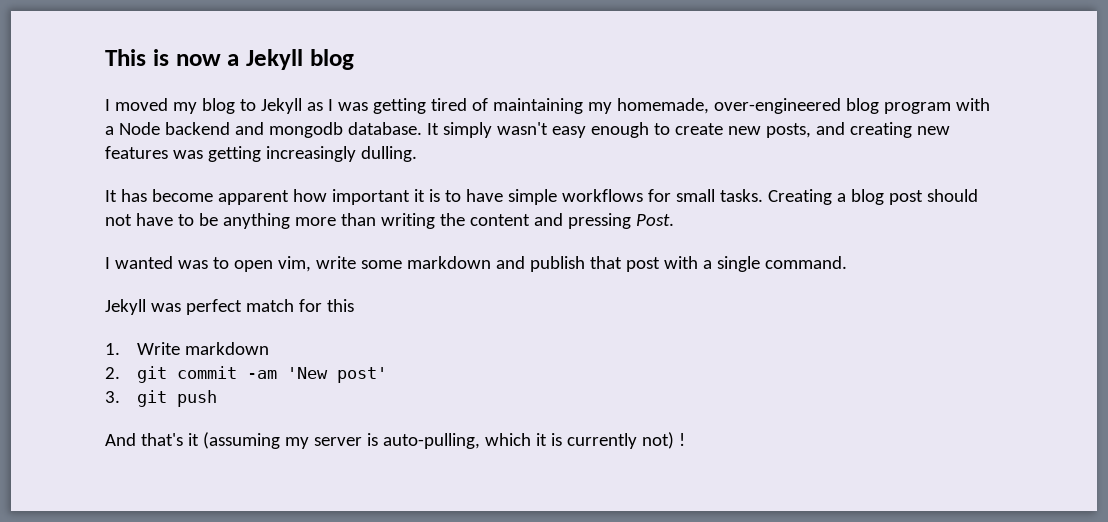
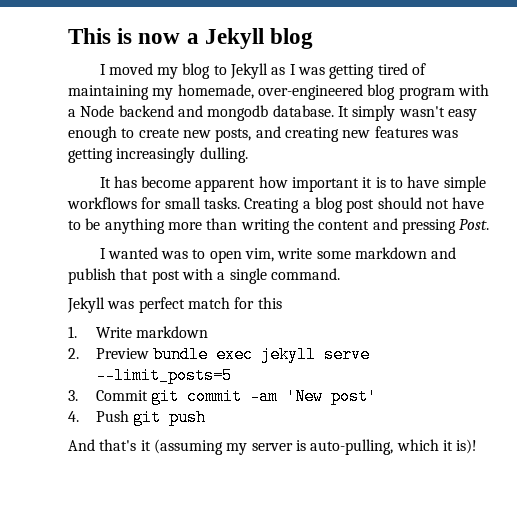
(120, 373) none -> [95,346,371,363] [95,367,232,384] [68,390,148,401] Preview bundle exec jekyll serve --limit_posts=5 // 3. Commit
[105,391,120,403] 3. -> [68,410,129,422] 4. Push
[550,432,685,449] is currently not) ! -> [456,439,478,454] is)!

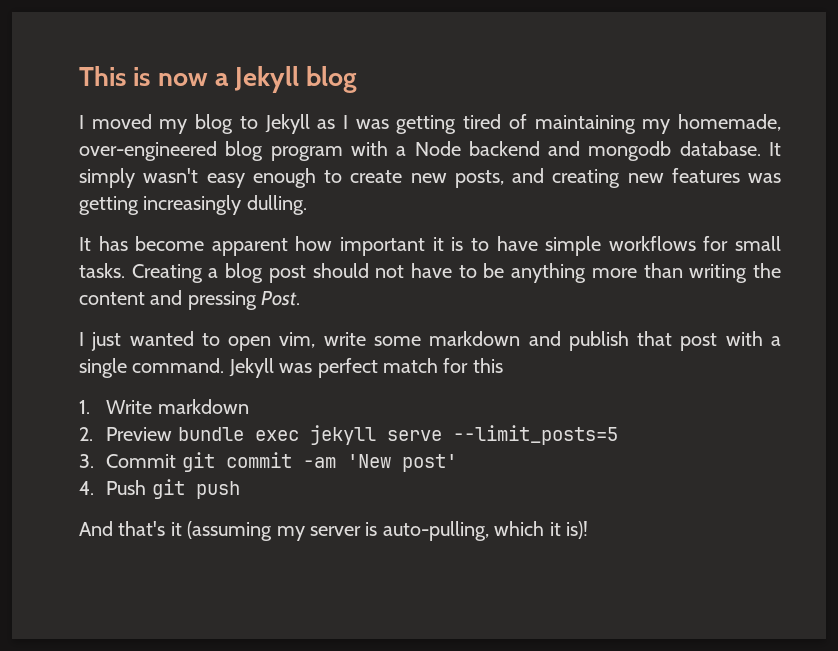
[107,247,189,259] wanted was -> [91,331,194,351] just wanted
(340, 274) // -> (225, 365) none

